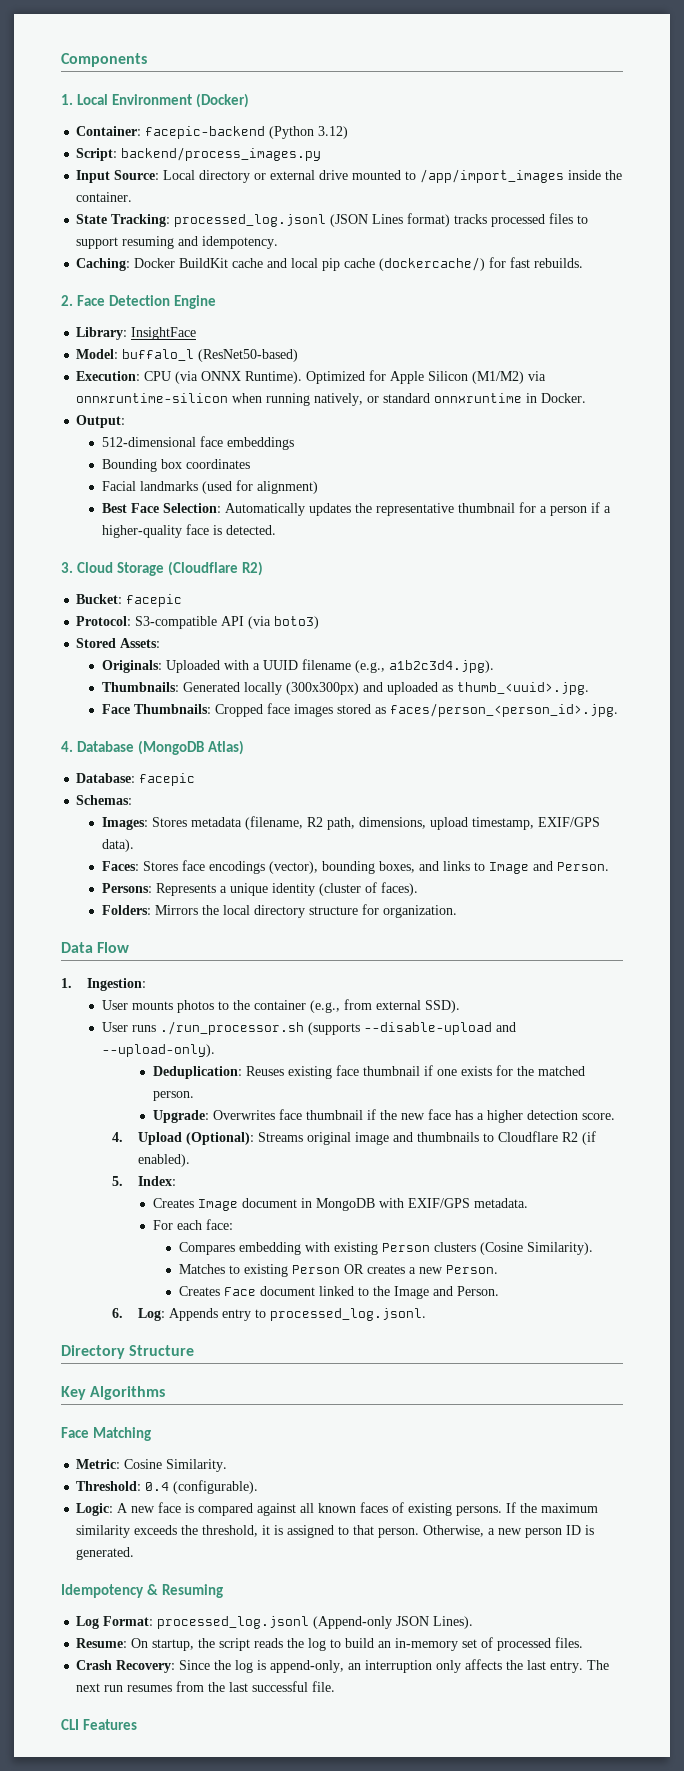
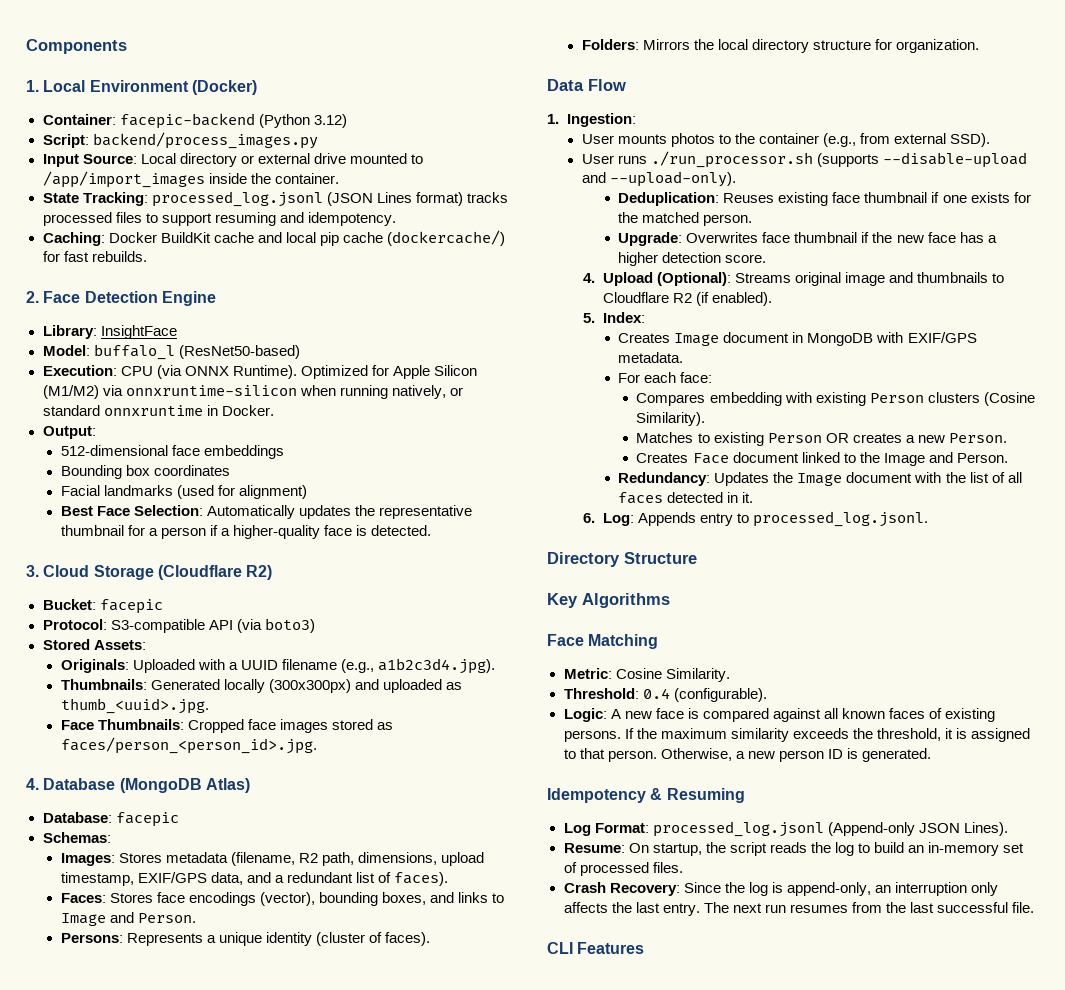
[101,839,134,852] data). -> [210,872,449,886] data, and a redundant list of faces).
(499, 1291) none -> [618,472,1022,486] [618,492,754,504] // Redundancy: Updates the Image document with the list of all faces detected in it.

